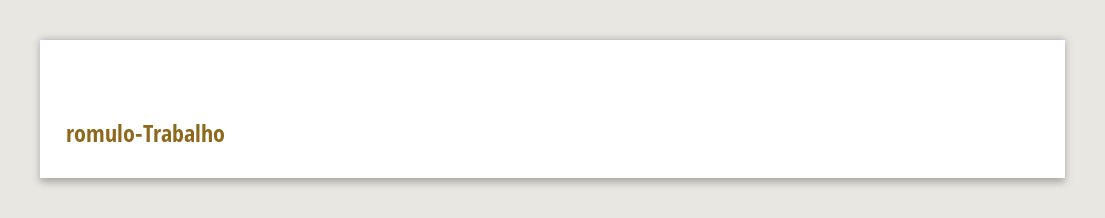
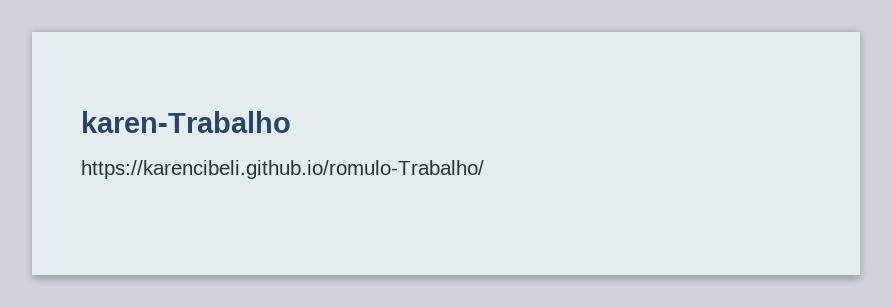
[66,124,225,142] romulo-Trabalho -> [81,111,291,133] [81,160,484,179] karen-Trabalho // https://karencibeli.github.io/romulo-Trabalho/

